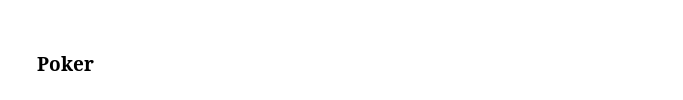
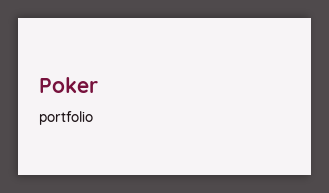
(94, 63) none -> [39,111,93,125] // portfolio

